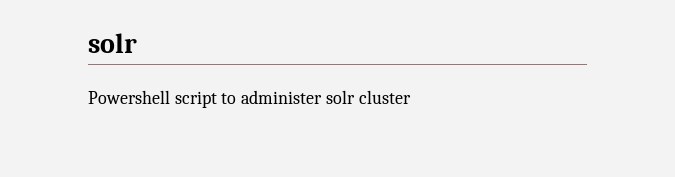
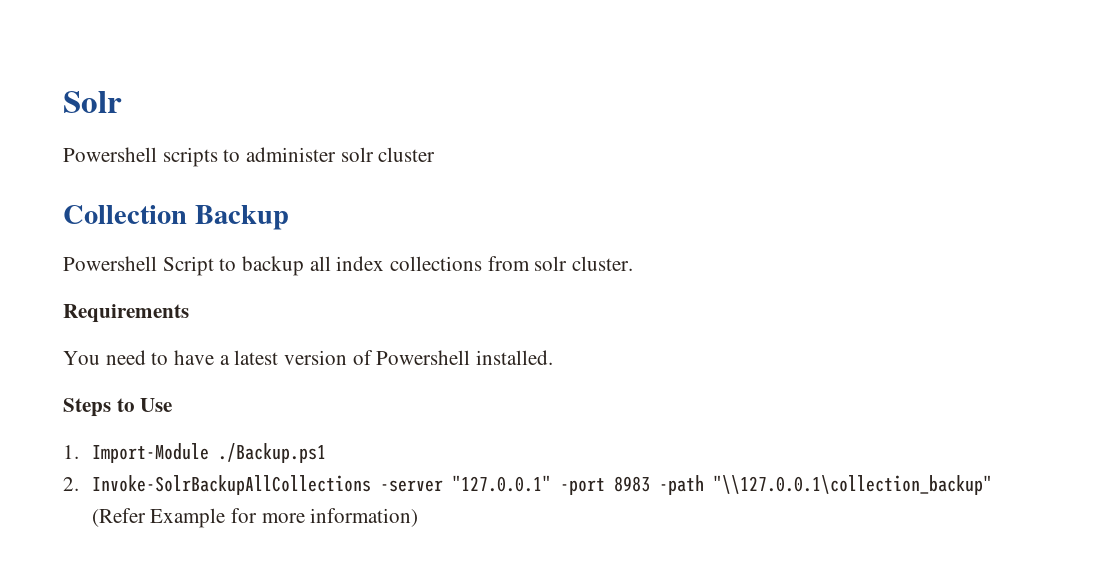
[88,33,137,53] [88,90,217,108] solr // Powershell script -> [63,91,122,113] [63,147,218,167] Solr // Powershell scripts
(411, 97) none -> [63,205,289,230] [63,256,634,276] [63,304,189,323] [63,350,554,365] [63,398,173,417] [63,443,326,463] [63,475,992,495] [91,508,419,528] // Collection Backup // Powershell Script to backup all index collections from solr cluster. // Requirements // You need to have a latest version of Powershell installed. // Steps to Use // 1. Import-Module ./Backup.ps1 // 2. Invoke-SolrBackupAllCollections -server "127.0.0.1" -port 8983 -path "\\127.0.0.1\collection_backup" (Refer Example for more information)

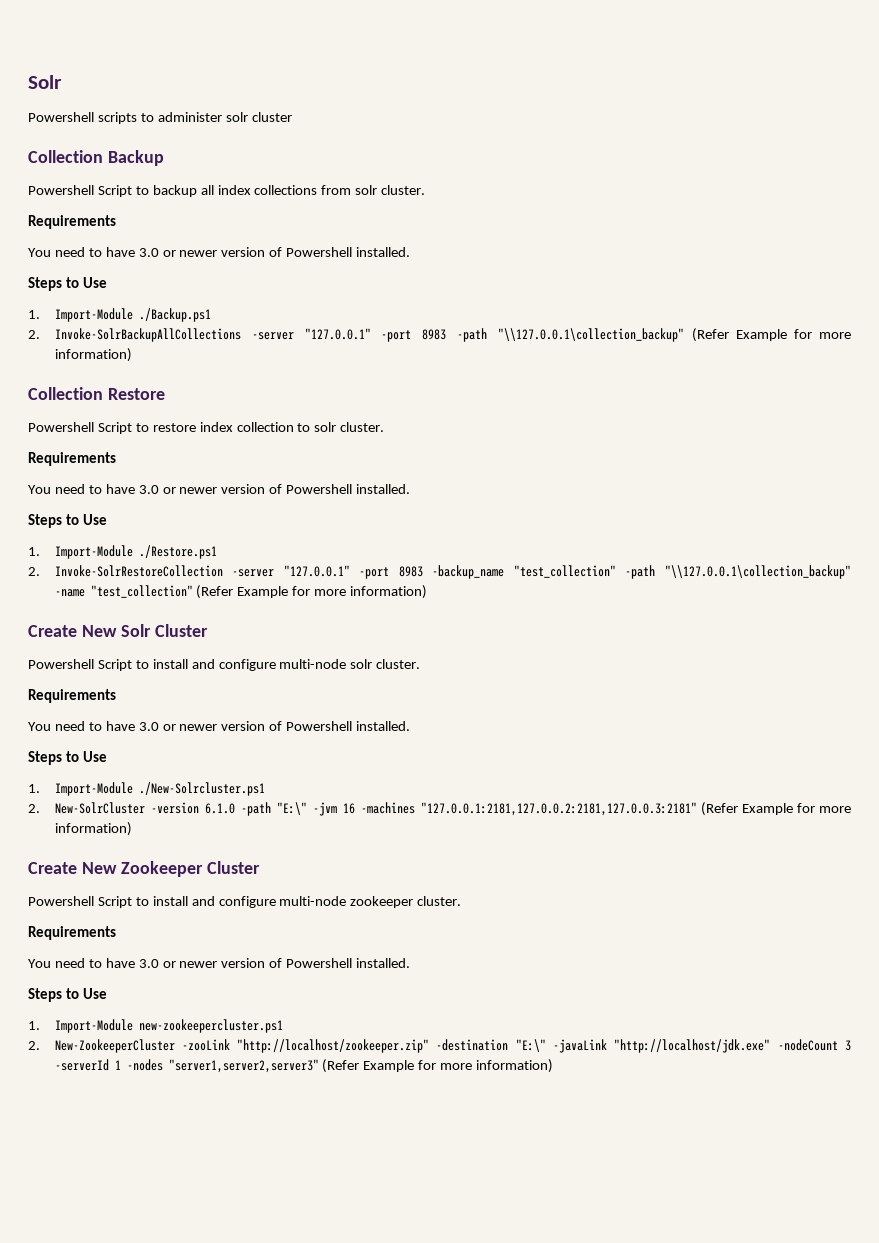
[219,350,279,365] a latest -> [138,248,218,257] 3.0 or newer
(419, 517) none -> [28,387,165,400] [28,422,385,434] [28,452,116,466] [28,484,411,494] [28,514,107,528] [28,545,217,559] [28,565,852,579] [54,585,428,599] [28,624,208,637] [28,659,421,671] [28,689,116,703] [28,721,411,731] [28,751,107,765] [28,782,265,796] [28,802,852,816] [54,822,132,836] [28,861,260,877] [28,896,462,908] [28,926,116,940] [28,958,411,968] [28,988,107,1002] [28,1019,283,1033] [28,1039,852,1053] [54,1059,554,1073] // Collection Restore // Powershell Script to restore index collection to solr cluster. // Requirements // You need to have 3.0 or newer version of Powershell installed. // Steps to Use // 1. Import-Module ./Restore.ps1 // 2. Invoke-SolrRestoreCollection -server "127.0.0.1" -port 8983 -backup_name "test_collection" -path "\\127.0.0.1\collection_backup" -name "test_collection" (Refer Example for more information) // Create New Solr Cluster // Powershell Script to install and configure multi-node solr cluster. // Requirements // You need to have 3.0 or newer version of Powershell installed. // Steps to Use // 1. Import-Module ./New-Solrcluster.ps1 // 2. New-SolrCluster -version 6.1.0 -path "E:\" -jvm 16 -machines "127.0.0.1:2181,127.0.0.2:2181,127.0.0.3:2181" (Refer Example for more information) // Create New Zookeeper Cluster // Powershell Script to install and configure multi-node zookeeper cluster. // Requirements // You need to have 3.0 or newer version of Powershell installed. // Steps to Use // 1. Import-Module new-zookeepercluster.ps1 // 2. New-ZookeeperCluster -zooLink "http://localhost/zookeeper.zip" -destination "E:\" -javaLink "http://localhost/jdk.exe" -nodeCount 3 -serverId 1 -nodes "server1,server2,server3" (Refer Example for more information)

